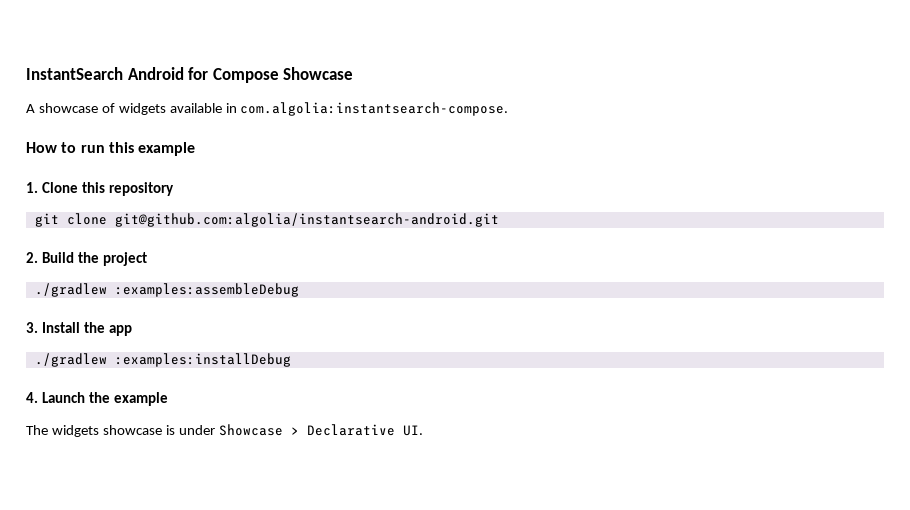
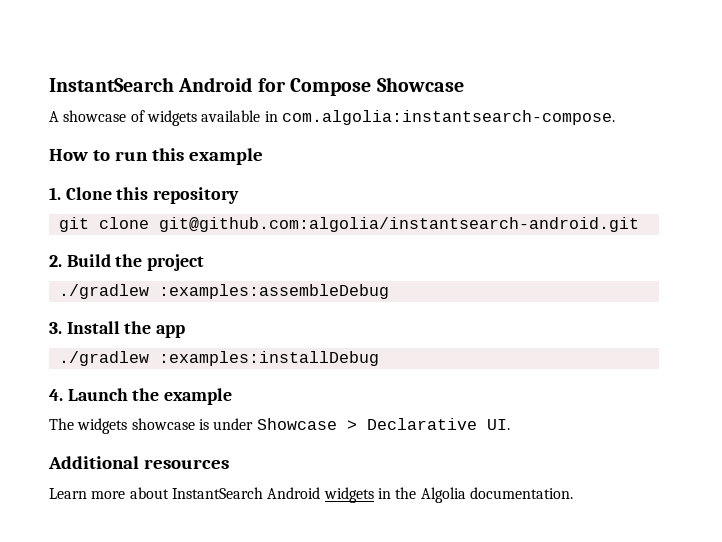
(423, 430) none -> [48,456,229,469] [49,487,573,503] // Additional resources // Learn more about InstantSearch Android widgets in the Algolia documentation.

